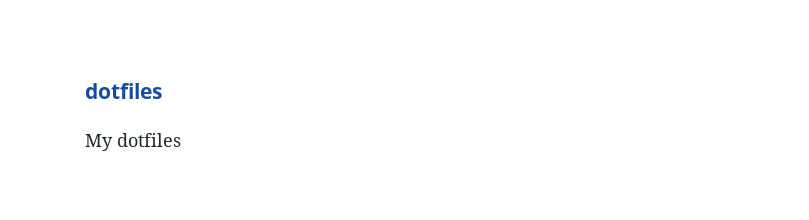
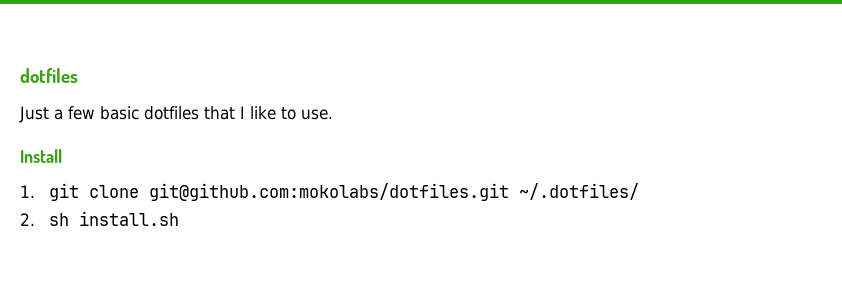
[85,133,181,151] My dotfiles -> [19,106,333,123] [20,149,62,163] [20,183,639,201] [20,211,179,226] Just a few basic dotfiles that I like to use. // Install // 1. git clone git@github.com:mokolabs/dotfiles.git ~/.dotfiles/ // 2. sh install.sh

